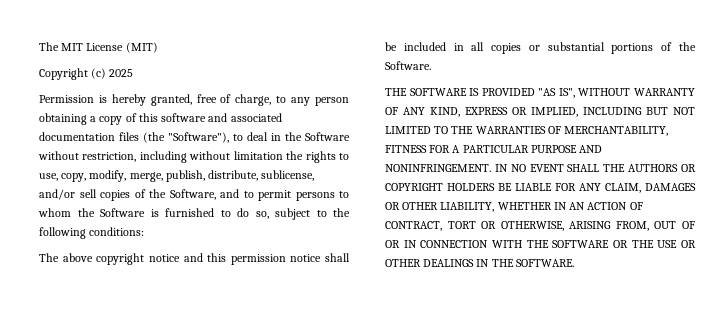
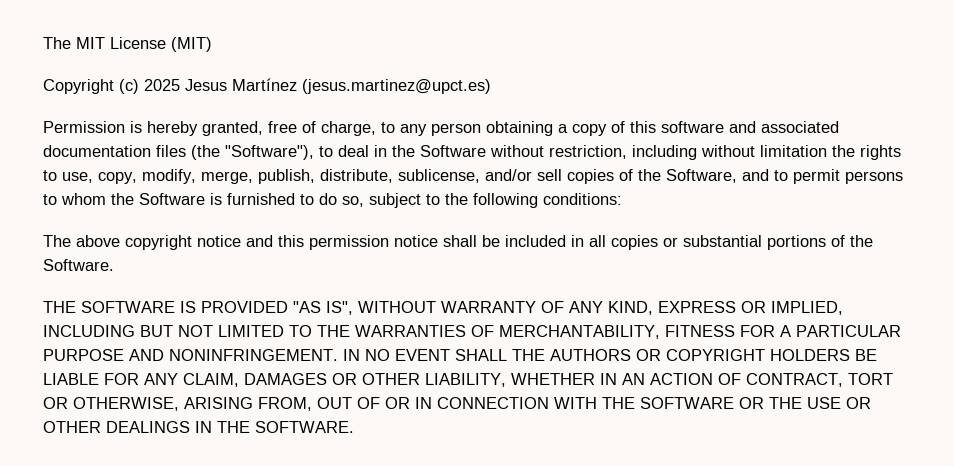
(134, 73) none -> [185,78,491,94] Jesus Martínez (jesus.martinez@upct.es)

